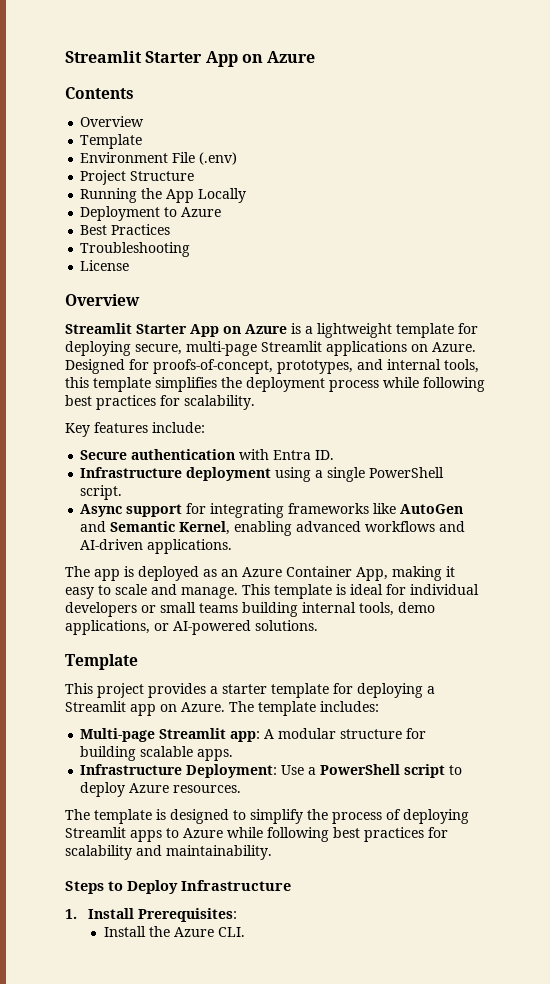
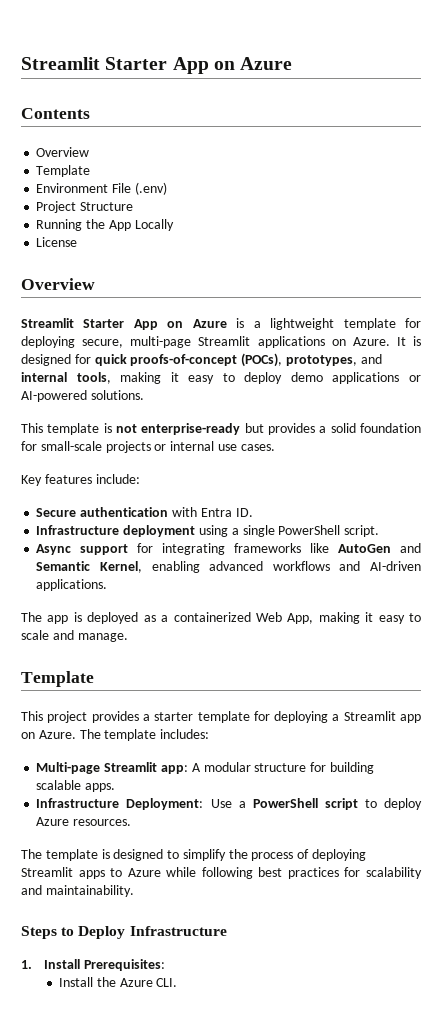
[80,206,222,221] [80,224,171,235] [80,242,191,257] // Deployment to Azure // Best Practices // Troubleshooting -> (174, 225) none
[65,359,479,374] [65,377,485,392] [65,395,255,410] Designed for proofs-of-concept, prototypes, and internal tools, this template simplifies the deployment process while following best practices for scalability. -> [396,336,421,346] [21,353,382,367] [21,372,421,384] [21,390,144,402] [21,423,421,435] [21,441,275,453] It is designed for quick proofs-of-concept (POCs), prototypes, and internal tools, making it easy to deploy demo applications or AI-powered solutions. // This template is not enterprise-ready but provides a solid foundation for small-scale projects or internal use cases.
[221,566,352,577] an Azure Container -> [161,612,282,622] a containerized Web
[242,584,479,599] [65,602,435,617] [65,620,318,635] This template is ideal for individual developers or small teams building internal tools, demo applications, or AI-powered solutions. -> (128, 637) none

